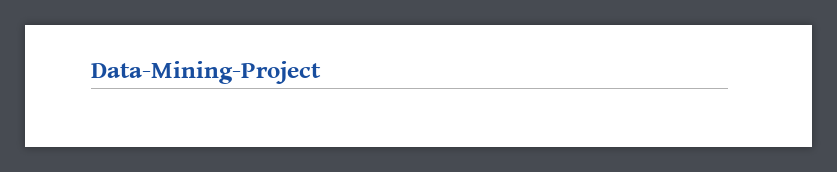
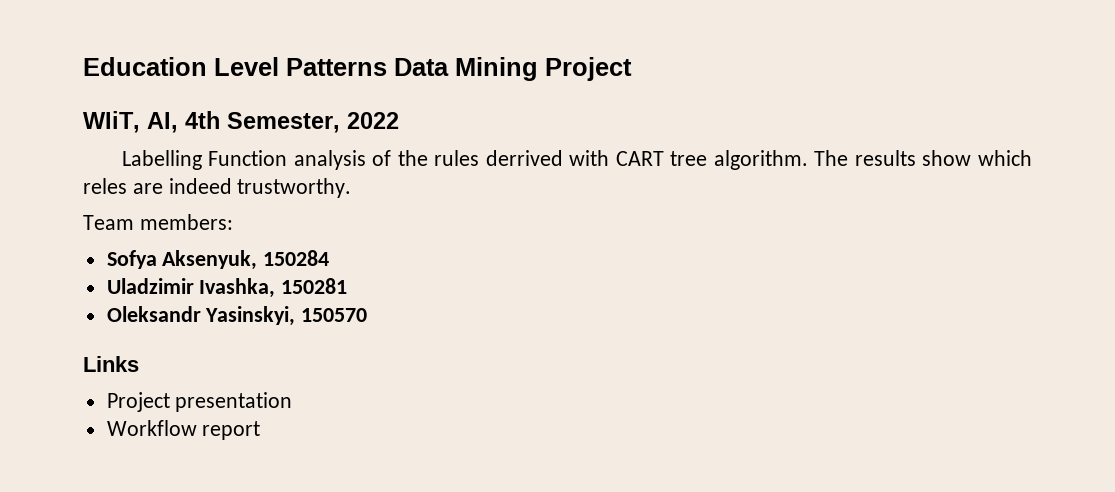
[91,61,321,84] Data-Mining-Project -> [83,57,632,81] [83,111,399,133] [121,150,1032,170] [83,178,352,198] [83,214,233,230] [106,250,330,270] [106,278,348,298] [106,306,368,326] [83,356,139,372] [106,392,293,412] [106,420,261,440] Education Level Patterns Data Mining Project // WIiT, AI, 4th Semester, 2022 // Labelling Function analysis of the rules derrived with CART tree algorithm. The results show which reles are indeed trustworthy. // Team members: // Sofya Aksenyuk, 150284 // Uladzimir Ivashka, 150281 // Oleksandr Yasinskyi, 150570 // Links // Project presentation // Workflow report

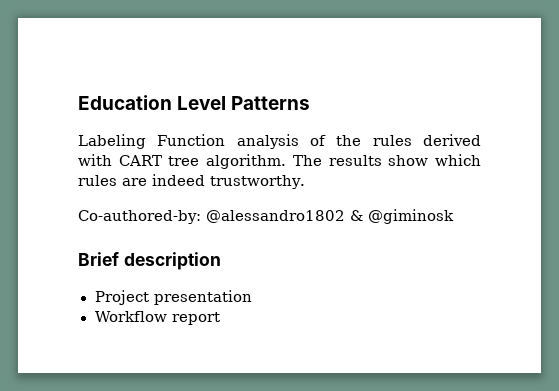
[394,57,632,81] [83,111,399,133] [121,150,202,170] Data Mining Project // WIiT, AI, 4th Semester, 2022 // Labelling -> [78,134,146,149] // Labeling
[485,150,563,166] derrived -> [422,134,481,146] derived
[83,178,127,194] reles -> [78,175,117,186] rules
[83,214,233,230] [106,250,330,270] [106,278,348,298] [106,306,368,326] [83,356,139,372] Team members: // Sofya Aksenyuk, 150284 // Uladzimir Ivashka, 150281 // Oleksandr Yasinskyi, 150570 // Links -> [78,209,454,224] [78,252,221,270] Co-authored-by: @alessandro1802 & @giminosk // Brief description

